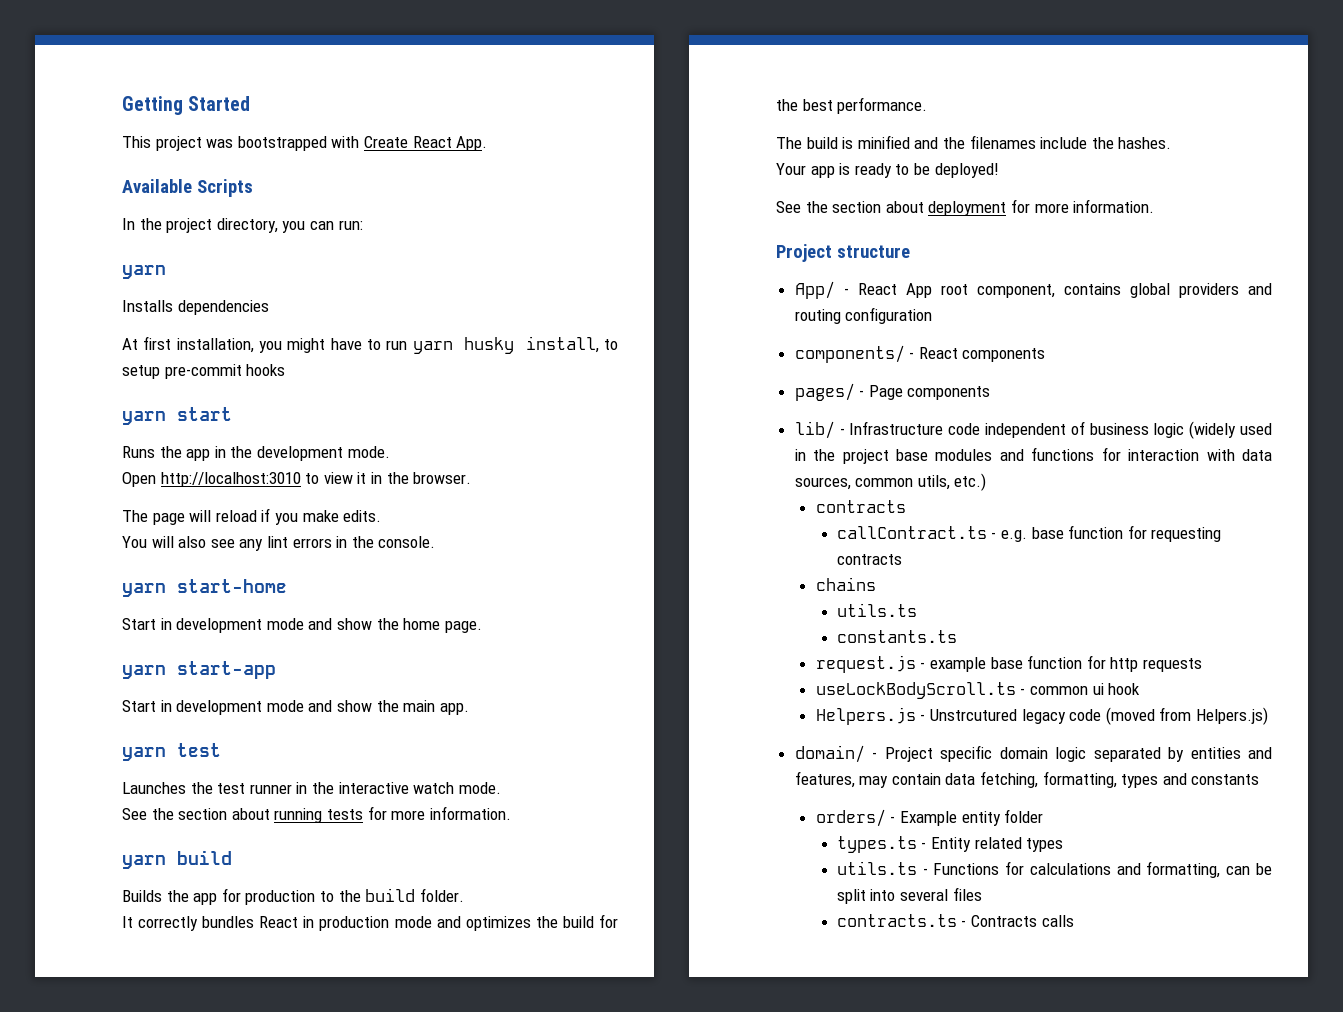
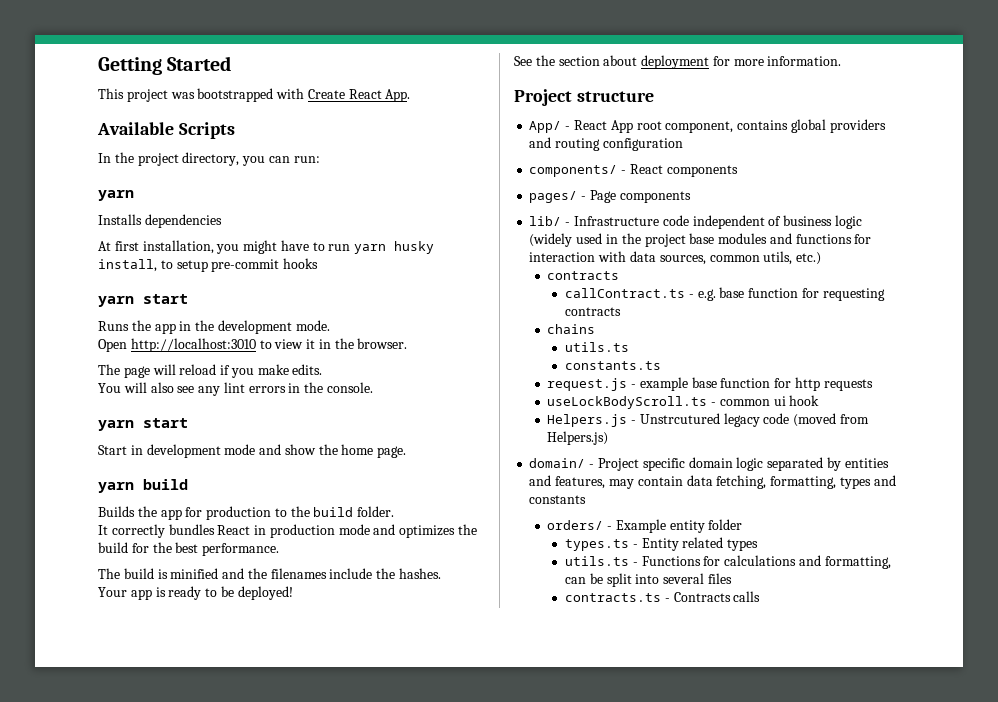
[177,579,287,593] start-home -> [143,418,188,428] start
[122,661,276,679] [122,700,469,715] [122,743,221,761] [122,782,501,794] [122,806,511,823] // yarn start-app // Start in development mode and show the main app. // yarn test // Launches the test runner in the interactive watch mode. // See the section about running tests for more information. -> (407, 452) none

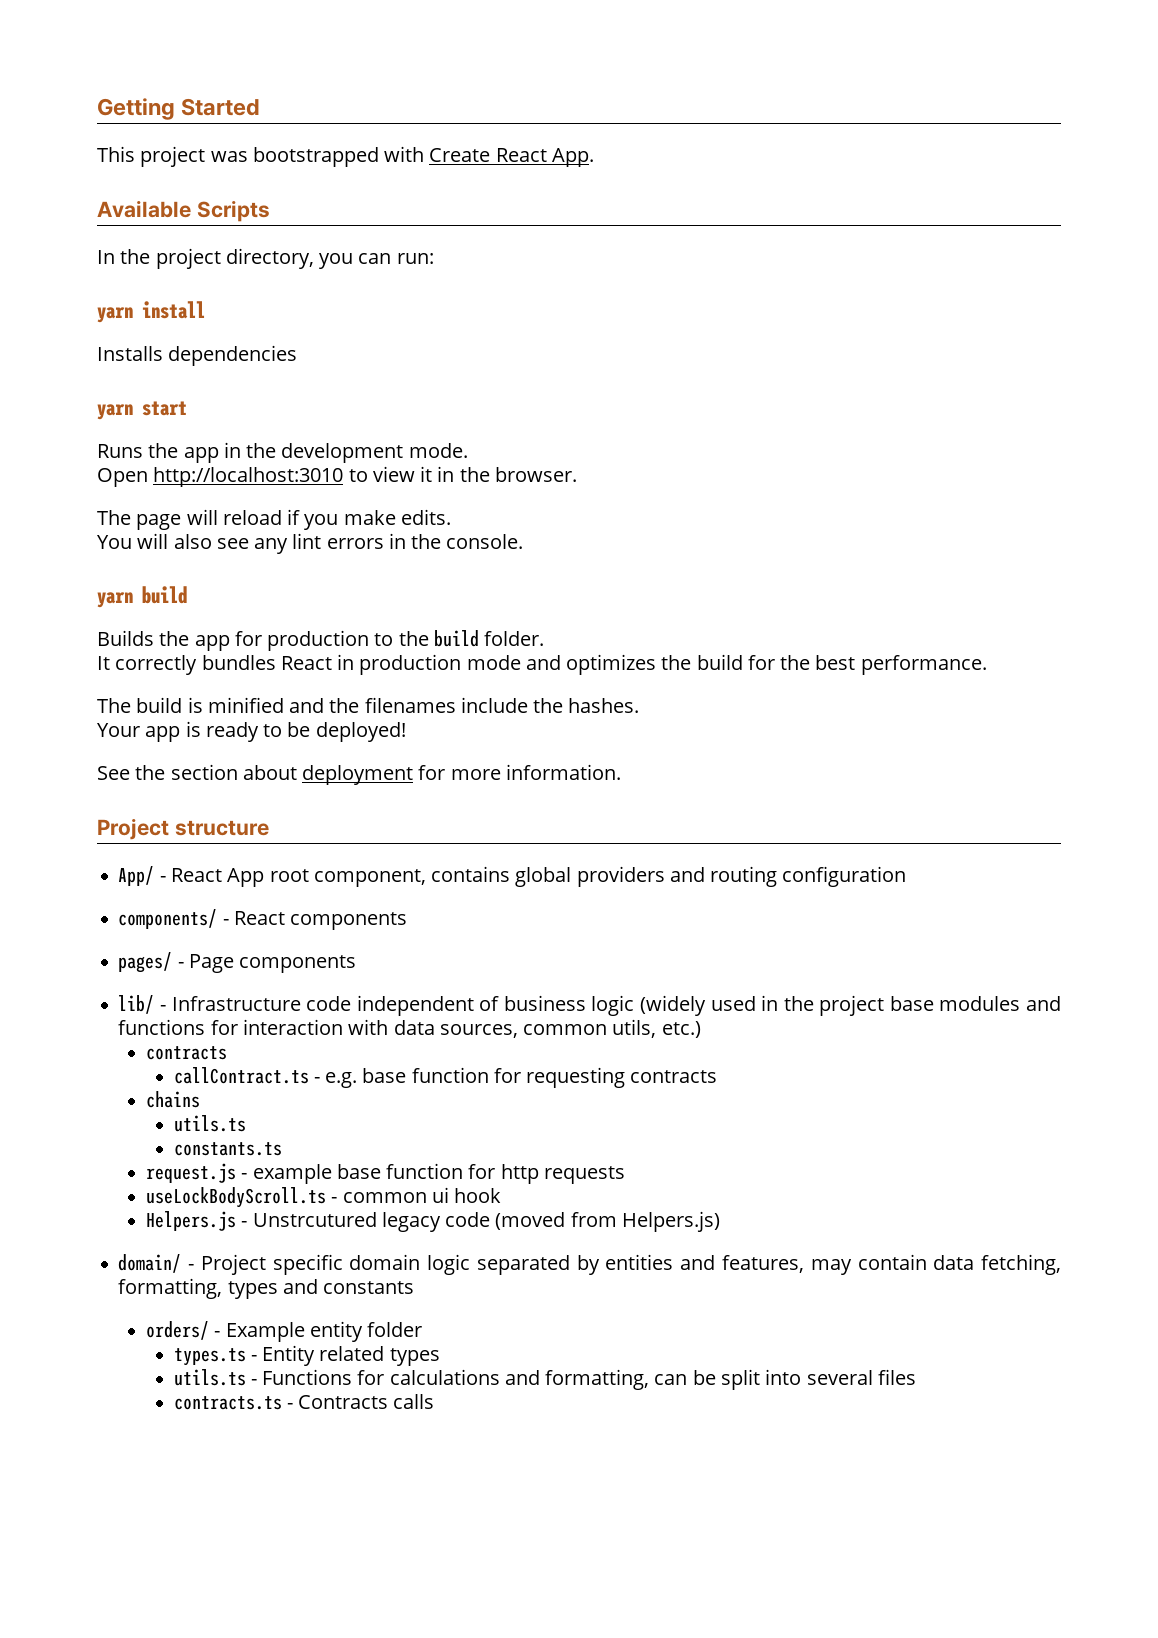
(134, 195) none -> [142,301,205,319] install
[98,240,435,254] [98,258,319,272] // At first installation, you might have to run yarn husky install, to setup pre-commit hooks -> (298, 355) none
[98,418,188,431] [98,444,407,458] // yarn start // Start in development mode and show the home page. -> (524, 541) none

